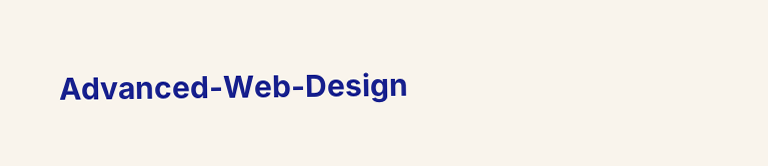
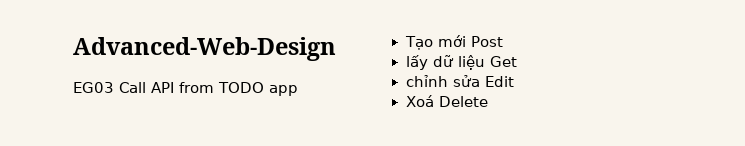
(409, 89) none -> [73,82,298,96] [404,35,503,50] [405,55,517,70] [405,75,514,87] [405,95,488,107] // EG03 Call API from TODO app // Tạo mới Post // lấy dữ liệu Get // chỉnh sửa Edit // Xoá Delete

